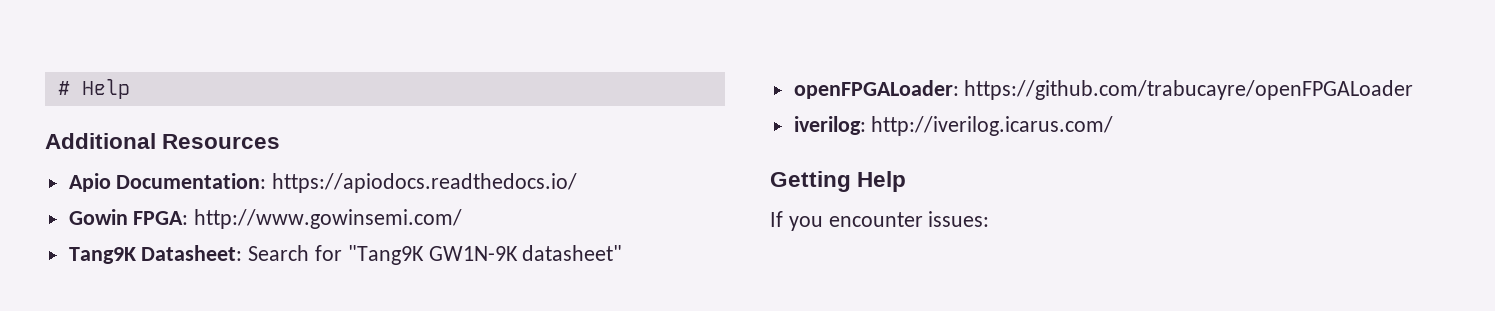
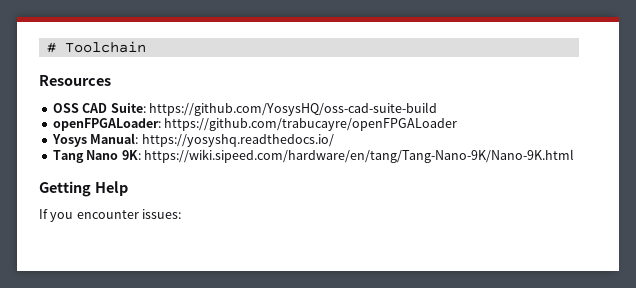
[81,79,130,99] [45,133,156,149] Help // Additional -> [64,41,146,53] Toolchain //
[68,173,578,193] [68,209,463,229] [68,245,623,265] [793,80,1414,100] [793,116,1114,136] Apio Documentation: https://apiodocs.readthedocs.io/ // Gowin FPGA: http://www.gowinsemi.com/ // Tang9K Datasheet: Search for "Tang9K GW1N-9K datasheet" // openFPGALoader: https://github.com/trabucayre/openFPGALoader // iverilog: http://iverilog.icarus.com/ -> [52,102,437,116] [52,118,458,131] [51,133,334,147] [52,149,574,163] OSS CAD Suite: https://github.com/YosysHQ/oss-cad-suite-build // openFPGALoader: https://github.com/trabucayre/openFPGALoader // Yosys Manual: https://yosyshq.readthedocs.io/ // Tang Nano 9K: https://wiki.sipeed.com/hardware/en/tang/Tang-Nano-9K/Nano-9K.html

